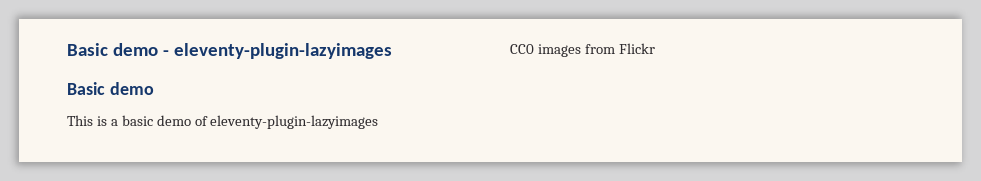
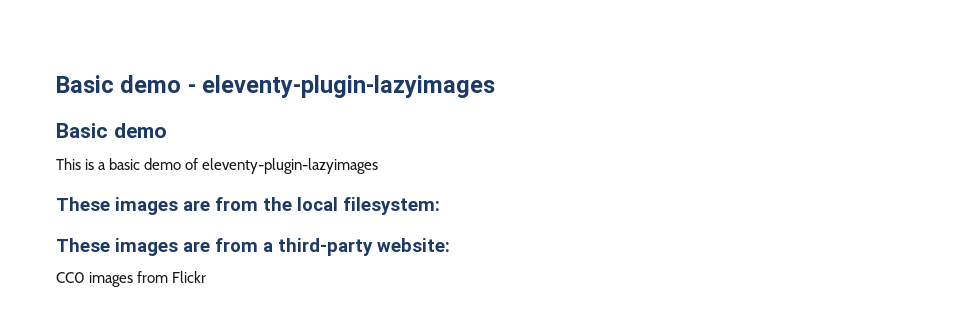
(379, 122) none -> [56,197,440,215] [56,238,450,256] // These images are from the local filesystem: // These images are from a third-party website:

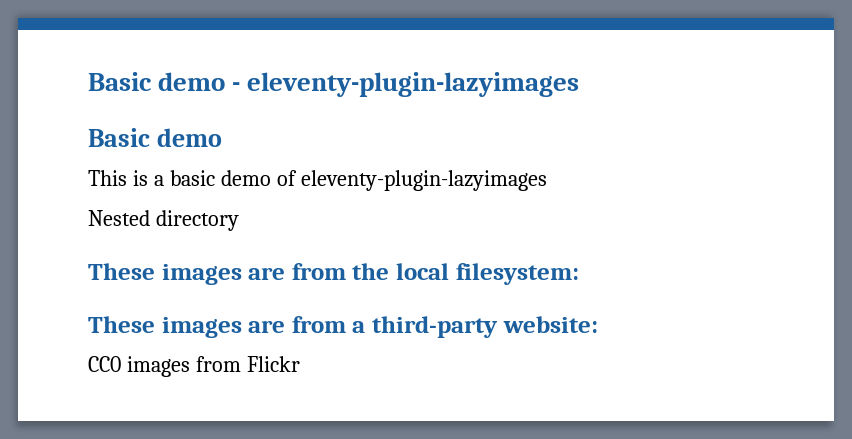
(379, 166) none -> [88,210,239,231] // Nested directory

